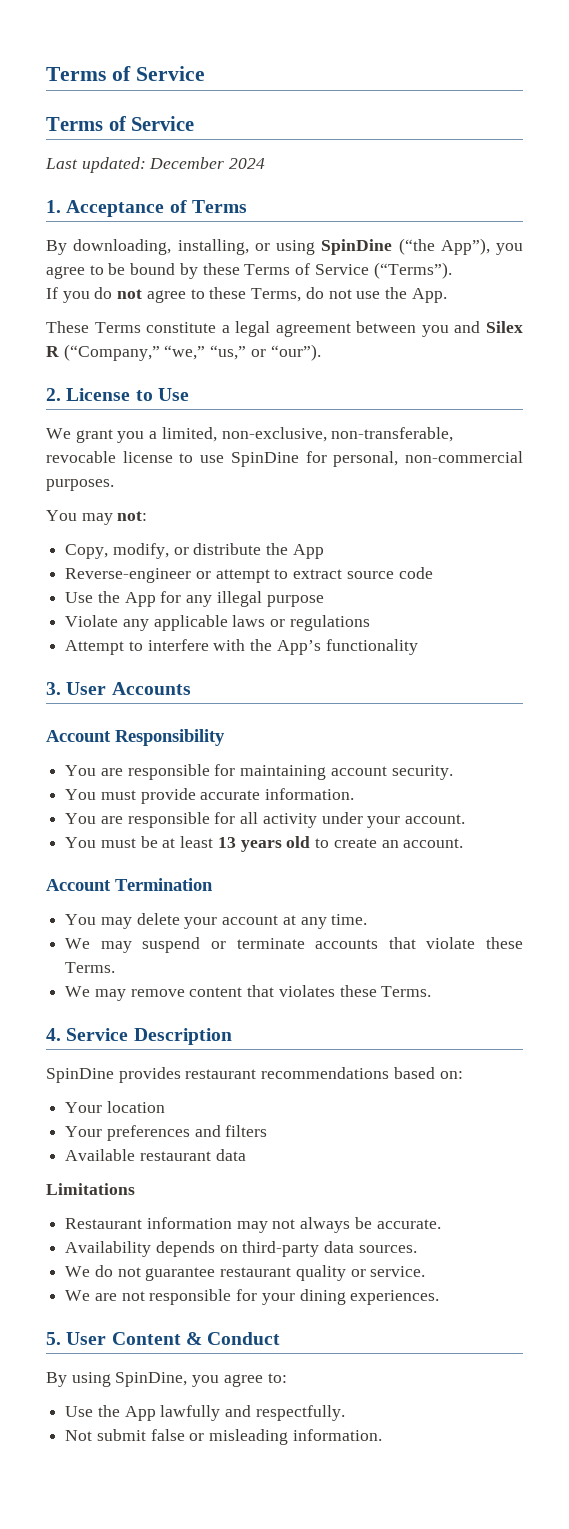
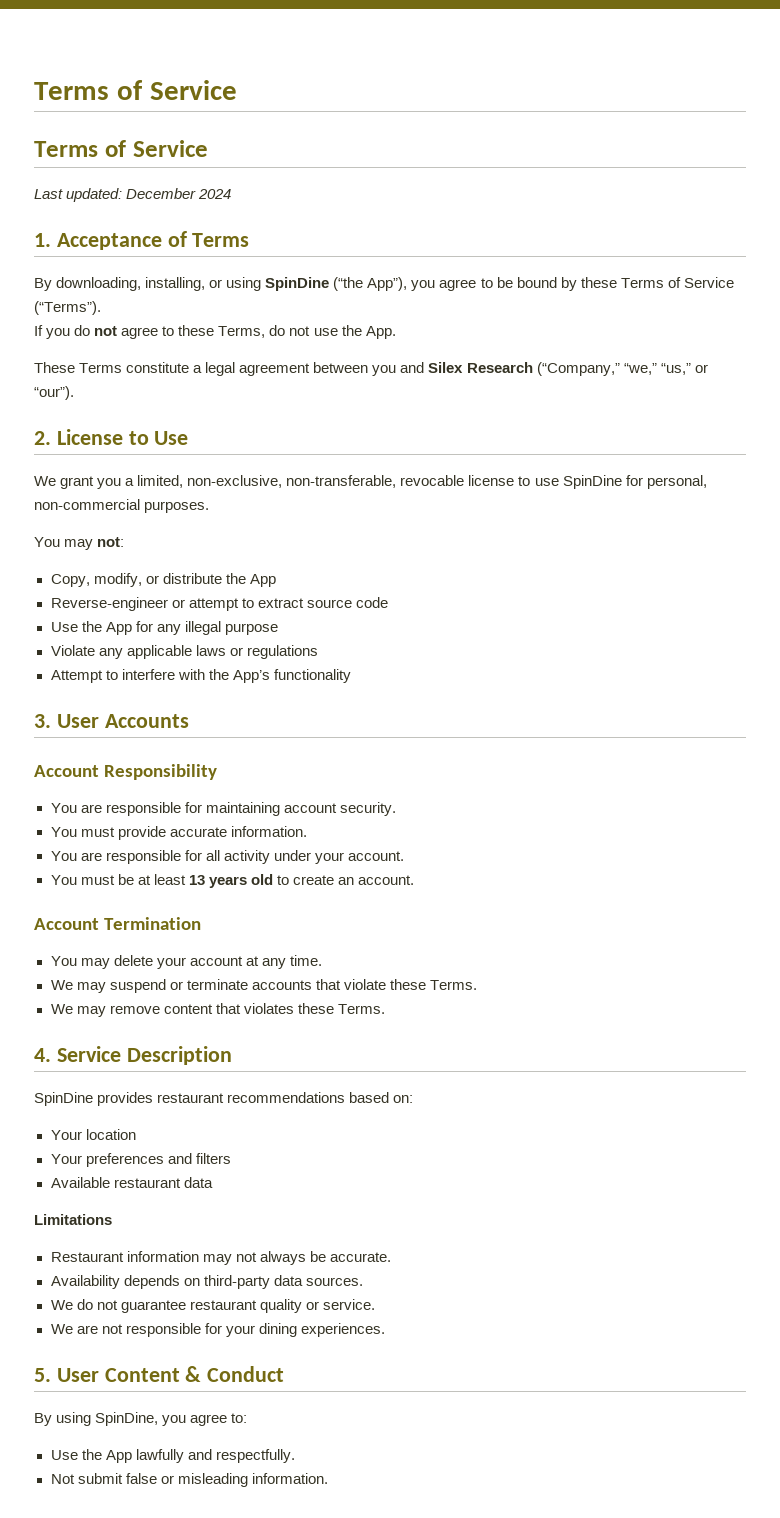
[46,346,59,357] R -> [466,362,533,373] Research

